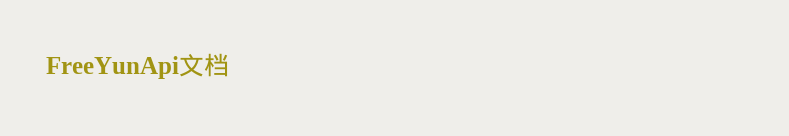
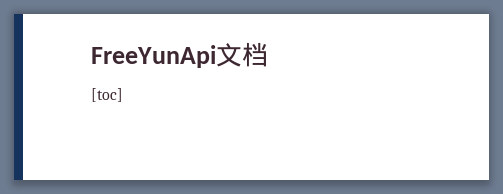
(229, 65) none -> [91,88,123,102] // [toc]

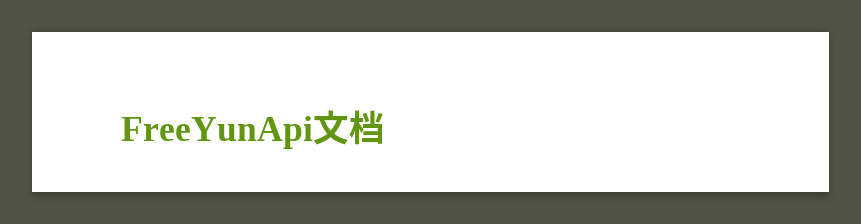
[91,88,123,102] // [toc] -> (385, 127) none

